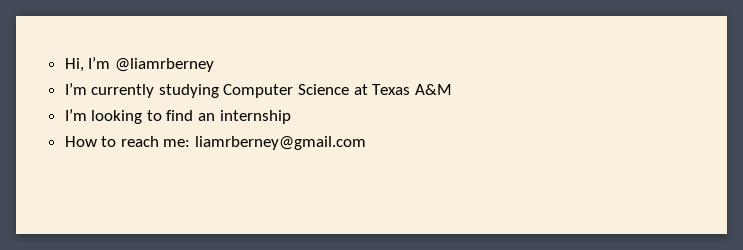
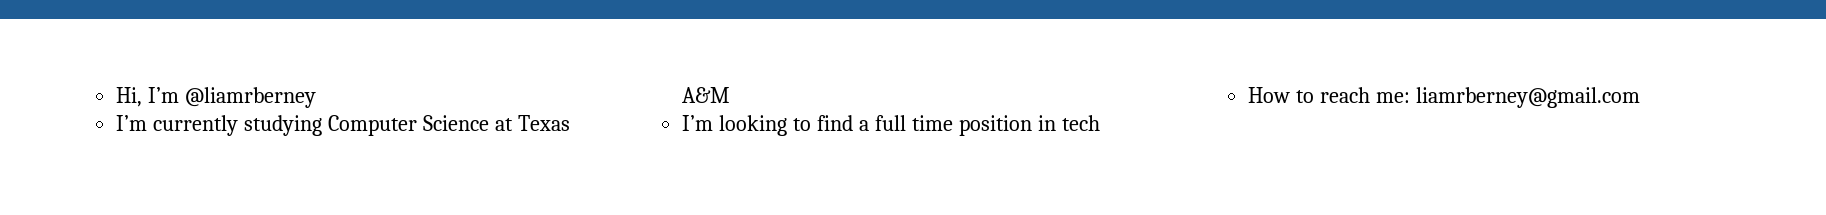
[198,110,291,124] an internship -> [858,115,1100,136] a full time position in tech

